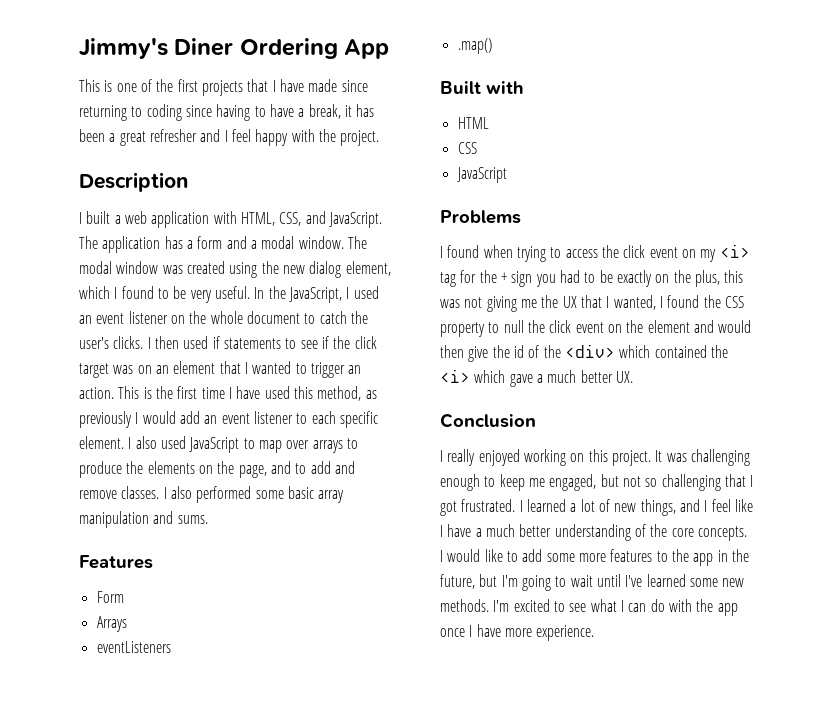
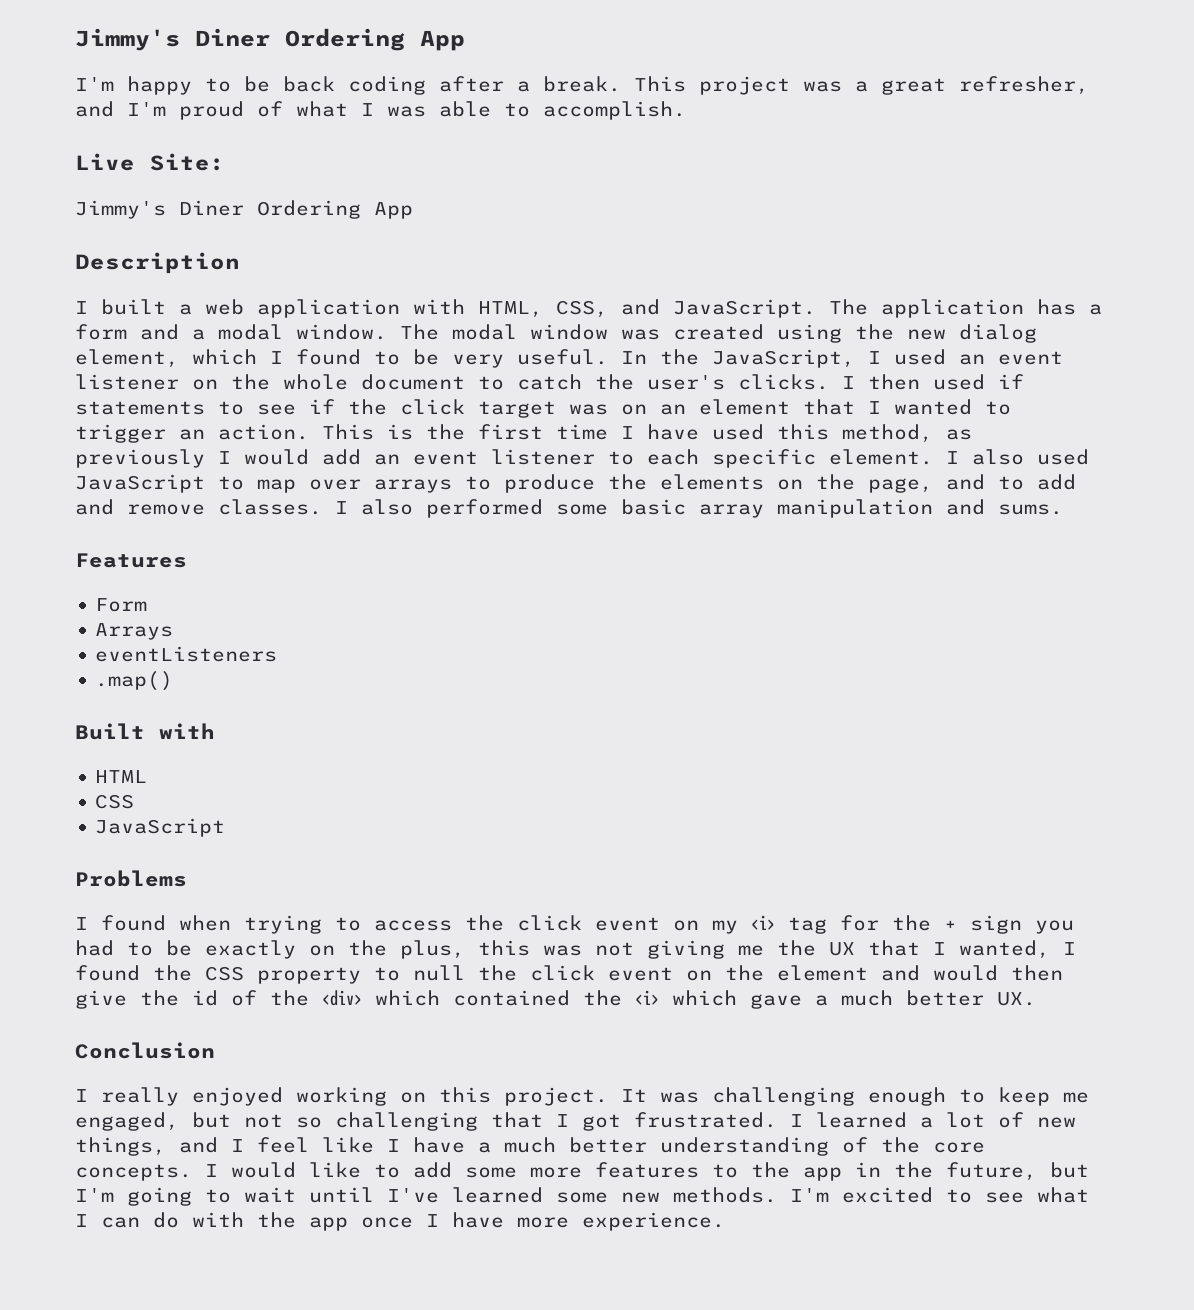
[79,38,390,59] [79,79,368,96] [79,104,375,121] [79,129,380,146] Jimmy's Diner Ordering App // This is one of the first projects that I have made since returning to coding since having to have a break, it has been a great refresher and I feel happy with the project. -> [75,28,465,51] [75,76,1089,95] [75,101,686,120] [75,153,225,171] [75,200,413,219] Jimmy's Diner Ordering App // I'm happy to be back coding after a break. This project was a great refresher, and I'm proud of what I was able to accomplish. // Live Site: // Jimmy's Diner Ordering App

